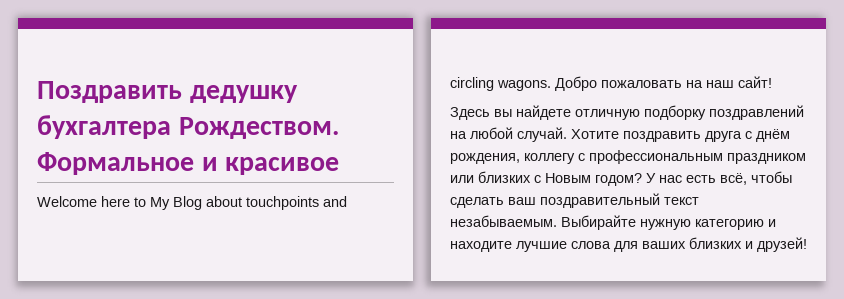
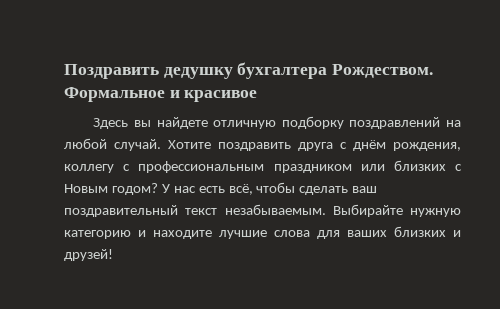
[37,196,347,210] [450,76,772,91] // Welcome here to My Blog about touchpoints and circling wagons. Добро пожаловать на наш сайт! -> (258, 96) none

